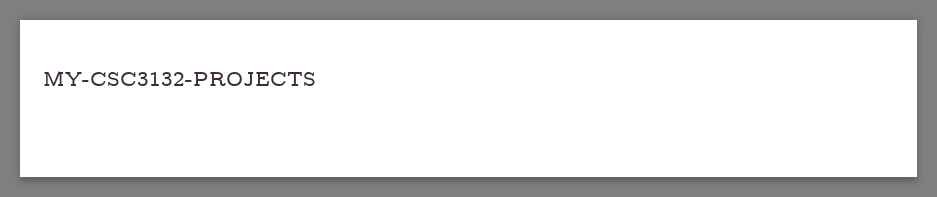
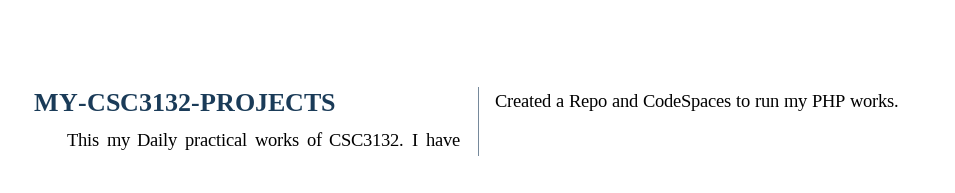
(316, 78) none -> [66,132,461,150] [495,94,899,111] // This my Daily practical works of CSC3132. I have Created a Repo and CodeSpaces to run my PHP works.

